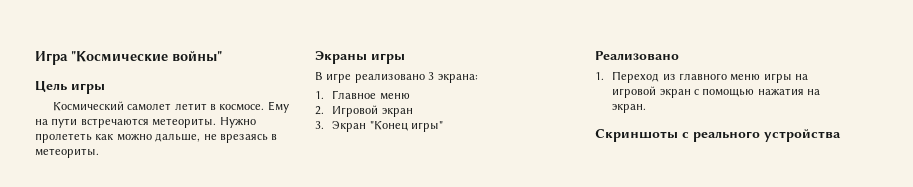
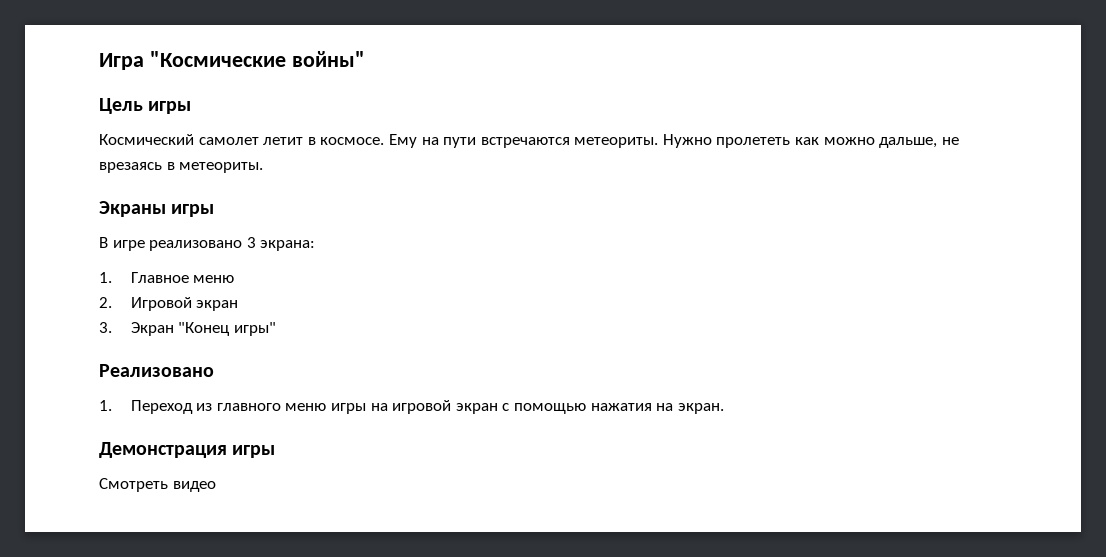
[595,129,841,142] Скриншоты с реального устройства -> [99,442,276,458] [99,478,216,492] Демонстрация игры // Смотреть видео

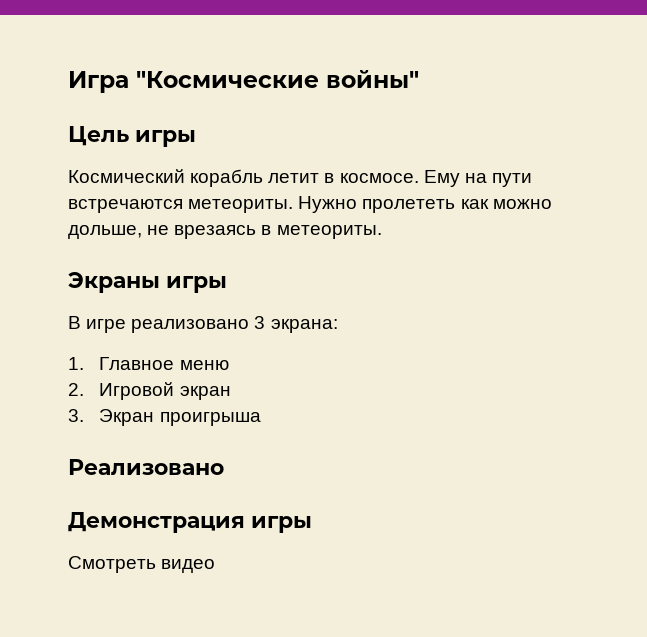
[198,137,259,145] самолет -> [190,169,264,187] корабль
[879,137,938,148] дальше, -> [68,225,142,239] дольше,
[178,322,276,336] "Конец игры" -> [159,412,261,426] проигрыша
[99,400,724,414] // 1. Переход из главного меню игры на игровой экран с помощью нажатия на экран. -> (224, 467) none

